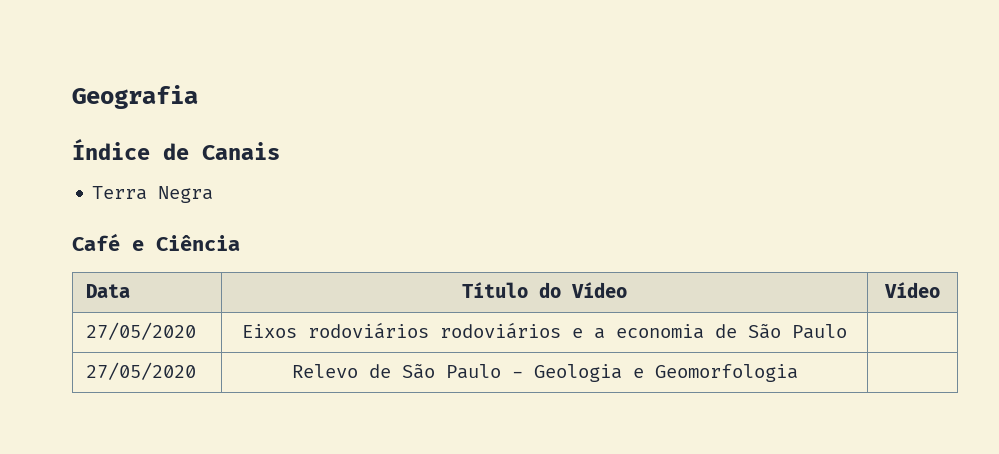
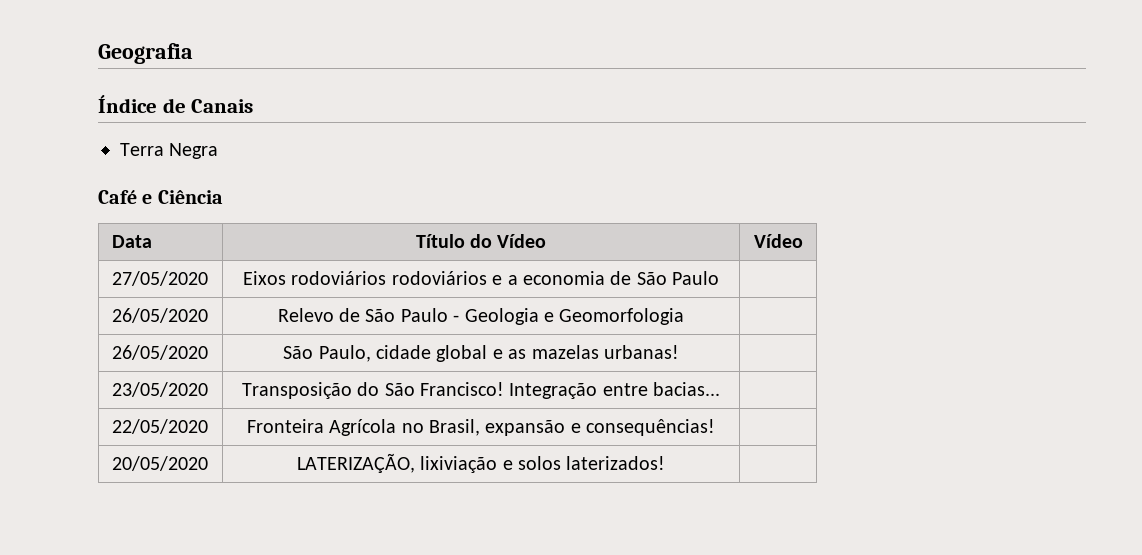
[85,362,196,380] 27/05/2020 -> [111,308,208,323] 26/05/2020
(798, 373) none -> [111,345,208,360] [283,345,679,362] [111,382,208,397] [241,382,721,399] [111,419,208,434] [246,419,716,436] [111,456,208,471] [296,453,666,473] // 26/05/2020 | São Paulo, cidade global e as mazelas urbanas! | // 23/05/2020 | Transposição do São Francisco! Integração entre bacias... | // 22/05/2020 | Fronteira Agrícola no Brasil, expansão e consequências! | // 20/05/2020 | LATERIZAÇÃO, lixiviação e solos laterizados! |

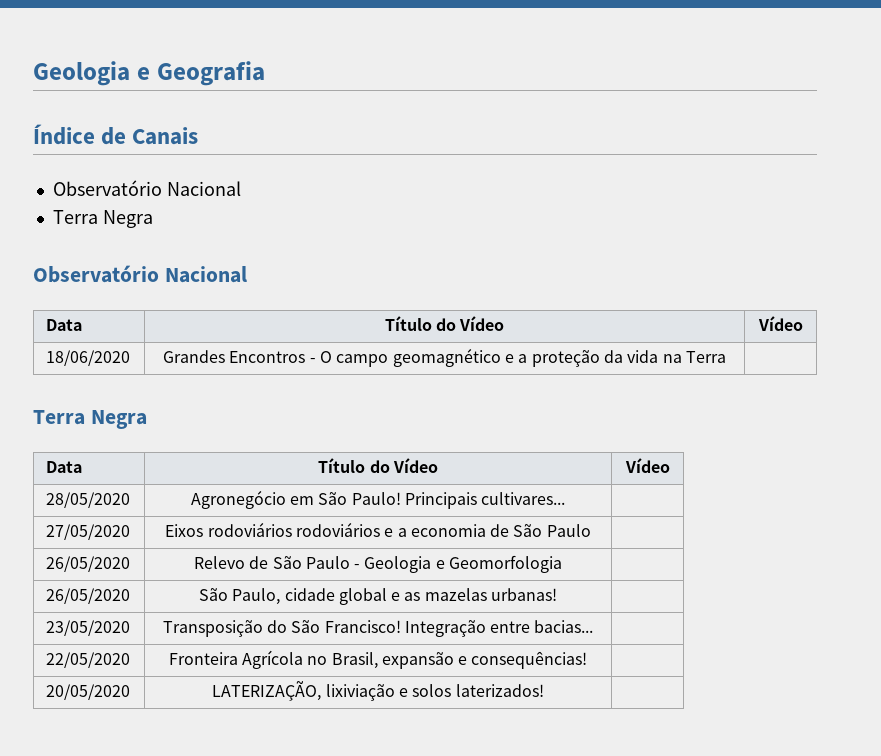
(98, 53) none -> [33,61,150,86] Geologia e
[120,143,219,159] [98,190,223,204] [111,235,152,248] [415,234,547,248] [753,234,803,248] // Terra Negra // Café e Ciência // Data | Título do Vídeo | Vídeo -> [52,180,241,196] [52,210,153,228] [33,265,247,283] [46,319,83,331] [384,316,505,331] [757,316,803,331] [46,350,131,366] [163,348,726,367] [33,410,147,429] [46,461,83,473] [318,458,438,473] [624,458,670,473] [46,492,131,508] [190,490,566,509] // Observatório Nacional // Terra Negra // Observatório Nacional // Data | Título do Vídeo | Vídeo // 18/06/2020 | Grandes Encontros - O campo geomagnético e a proteção da vida na Terra | // Terra Negra // Data | Título do Vídeo | Vídeo // 28/05/2020 | Agronegócio em São Paulo! Principais cultivares... |

